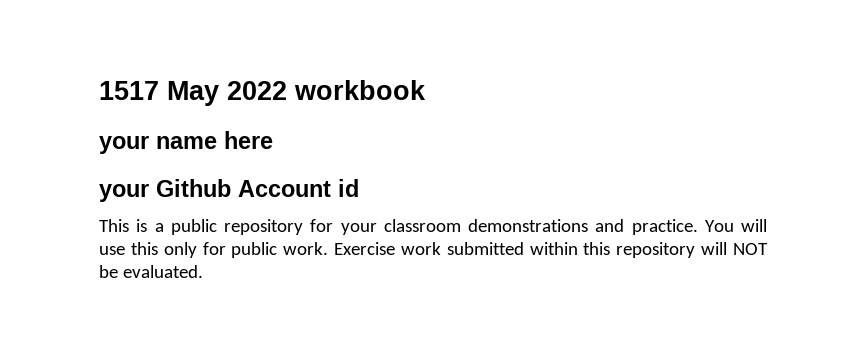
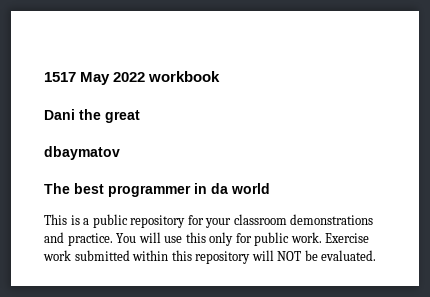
[99,131,273,154] [99,179,359,202] your name here // your Github Account id -> [44,109,140,123] [44,146,120,160] [44,183,270,197] Dani the great // dbaymatov // The best programmer in da world

